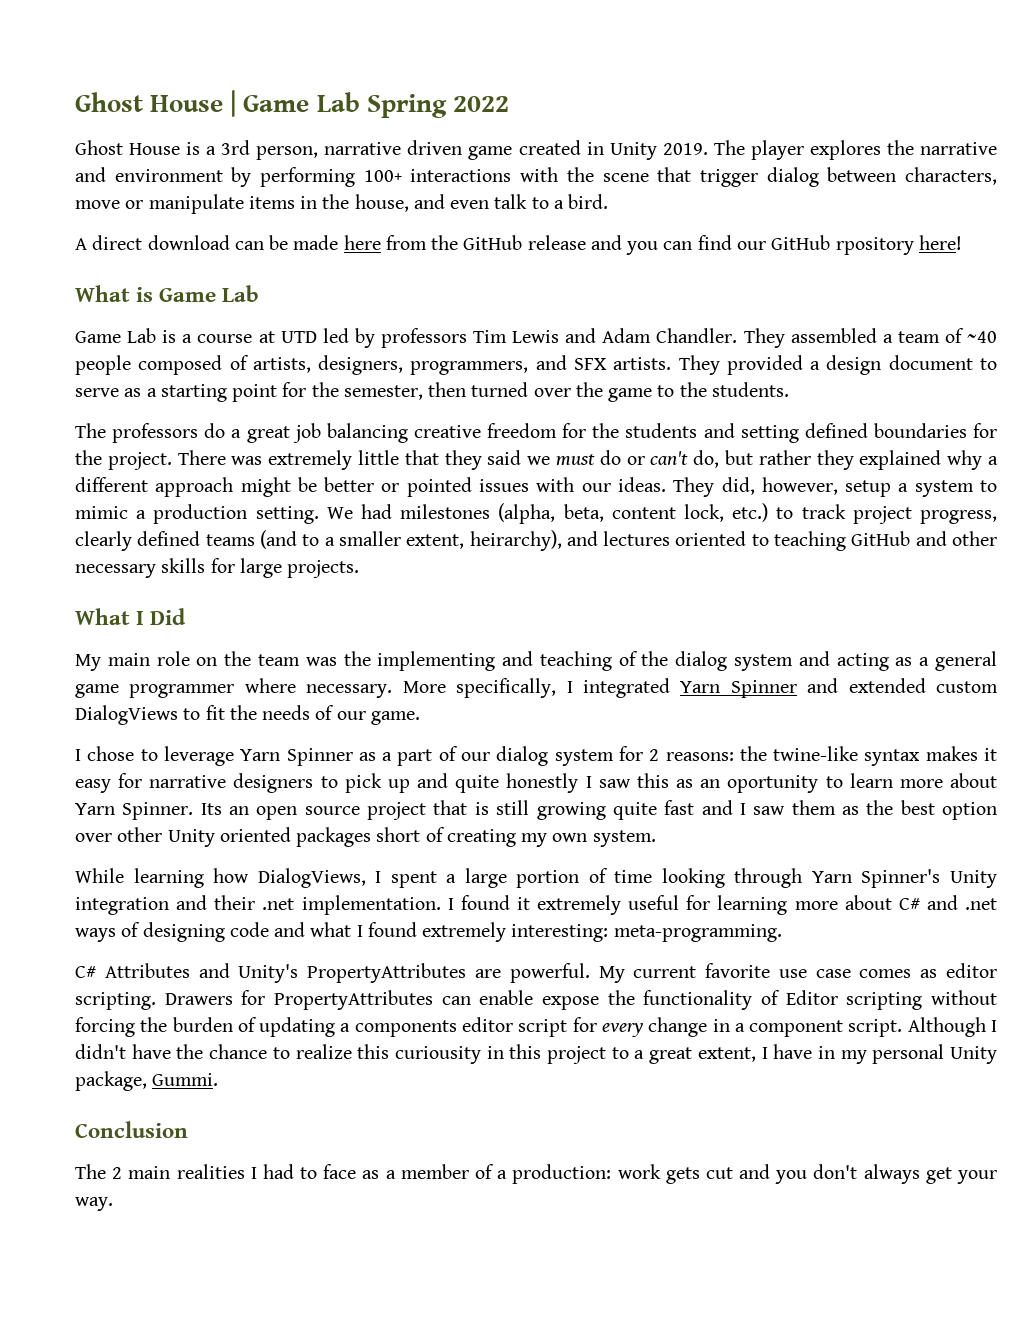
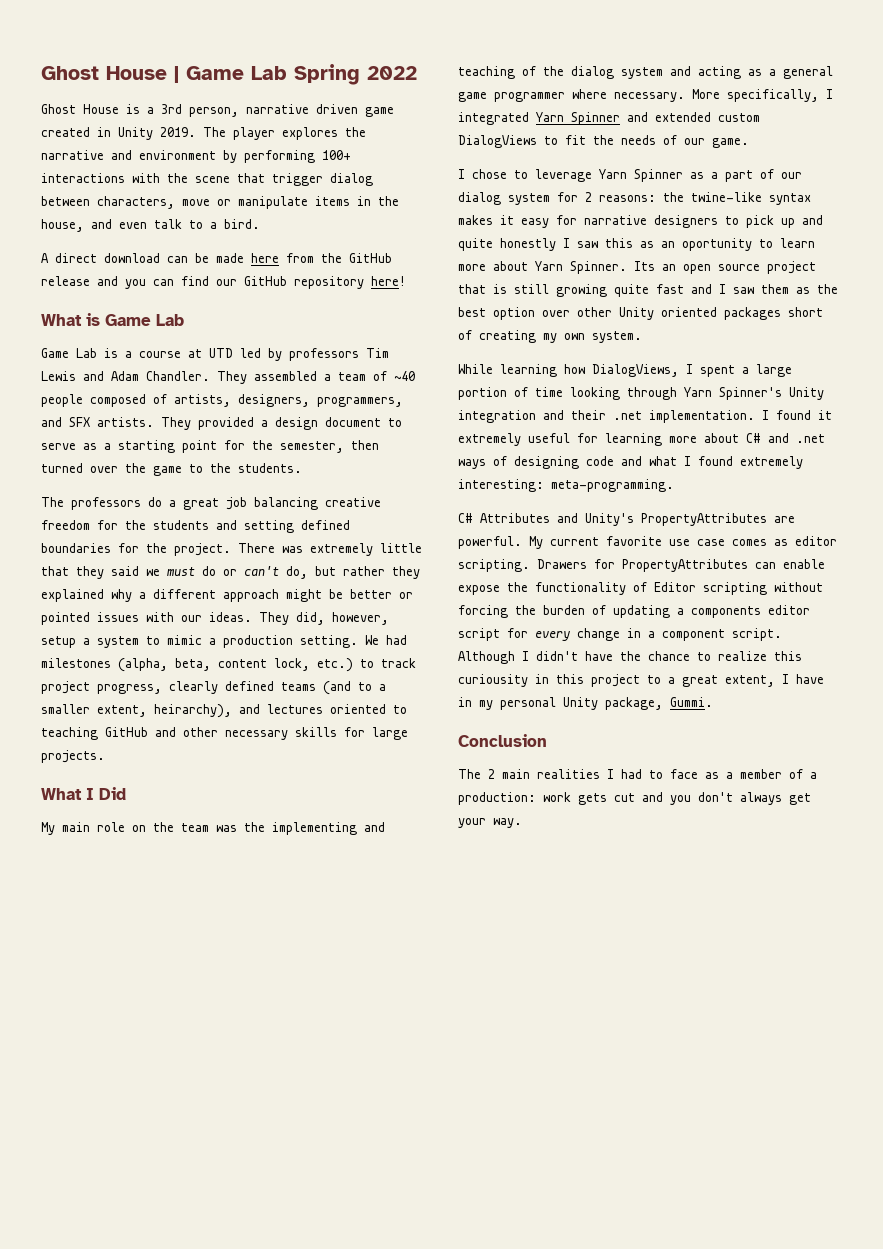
[835,237,914,255] rpository -> [294,276,364,289] repository

